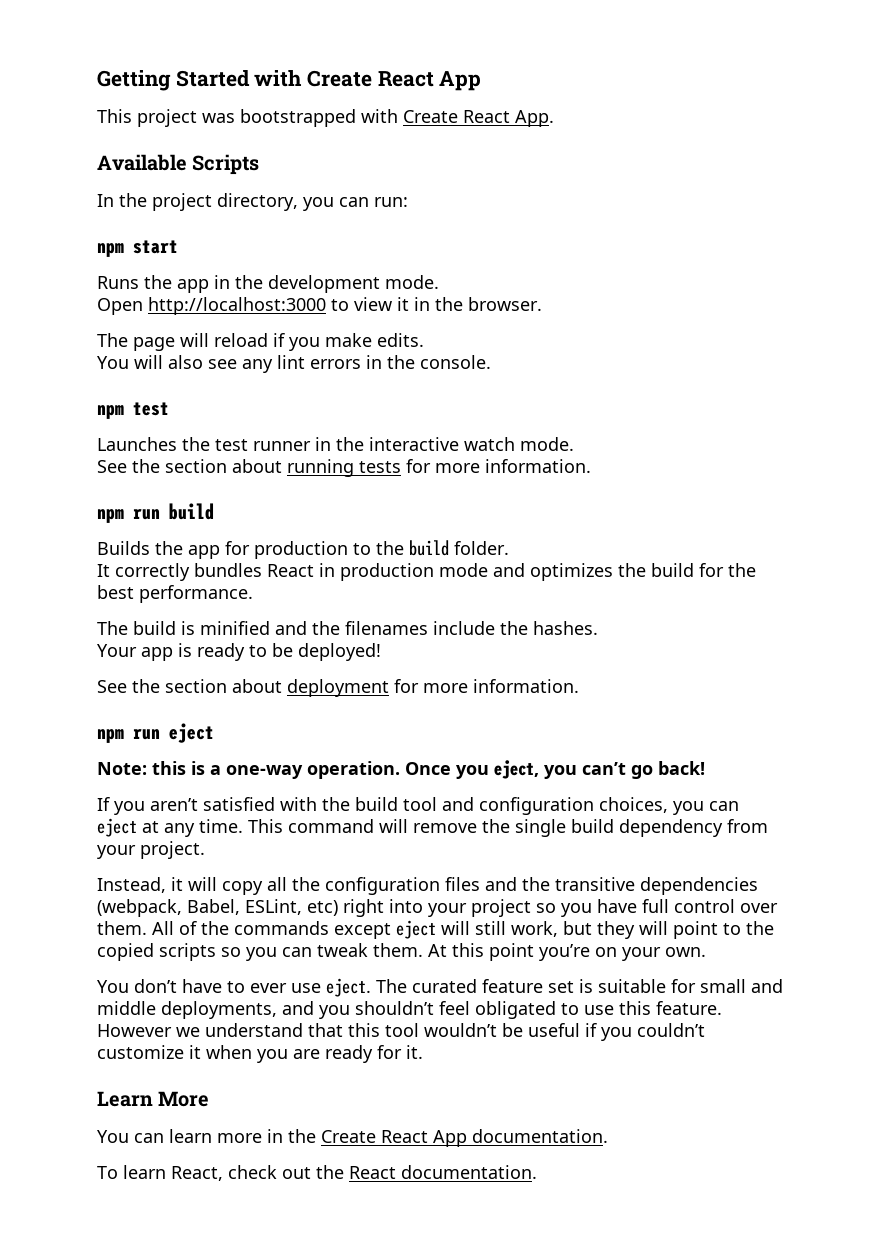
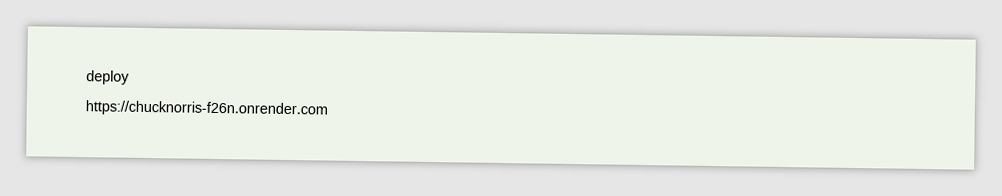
[97,70,482,91] [97,109,554,127] [97,154,260,175] [97,193,408,211] [97,240,178,257] [97,275,439,293] [97,297,542,315] [97,333,424,351] [97,355,491,373] [97,402,169,419] [97,437,574,451] [97,459,591,477] [97,503,214,523] [97,540,509,559] [97,563,756,581] [97,585,253,603] [97,621,598,635] [97,643,381,661] [97,679,579,697] [97,723,214,743] [97,760,705,779] [97,797,739,815] [97,818,768,837] [97,841,205,859] [97,877,758,895] [97,899,778,917] [97,920,774,939] [97,943,706,961] [97,978,783,997] [97,1001,722,1019] [97,1023,705,1041] [97,1045,423,1063] [97,1091,210,1107] [97,1129,608,1147] [97,1165,537,1181] Getting Started with Create React App // This project was bootstrapped with Create React App. // Available Scripts // In the project directory, you can run: // npm start // Runs the app in the development mode. // Open http://localhost:3000 to view it in the browser. // The page will reload if you make edits. // You will also see any lint errors in the console. // npm test // Launches the test runner in the interactive watch mode. // See the section about running tests for more information. // npm run build // Builds the app for production to the build folder. // It correctly bundles React in production mode and optimizes the build for the best performance. // The build is minified and the filenames include the hashes. // Your app is ready to be deployed! // See the section about deployment for more information. // npm run eject // Note: this is a one-way operation. Once you eject, you can’t go back! // If you aren’t satisfied with the build tool and configuration choices, you can eject at any time. This command will remove the single build dependency from your project. // Instead, it will copy all the configuration files and the transitive dependencies (webpack, Babel, ESLint, etc) right into your project so you have full control over them. All of the commands except eject will still work, but they will point to the copied scripts so you can tweak them. At this point you’re on your own. // You don’t have to ever use eject. The curated feature set is suitable for small and middle deployments, and you shouldn’t feel obligated to use this feature. However we understand that this tool wouldn’t be useful if you couldn’t customize it when you are ready for it. // Learn More // You can learn more in the Create React App documentation. // To learn React, check out the React documentation. -> [86,70,130,85] [85,100,328,118] deploy // https://chucknorris-f26n.onrender.com

